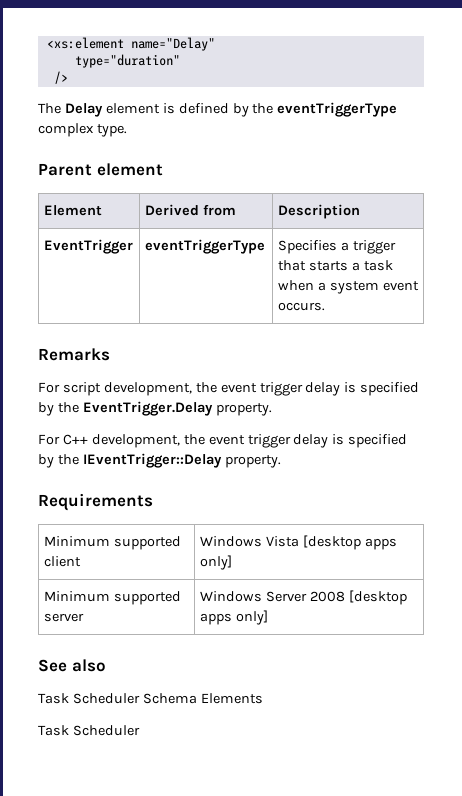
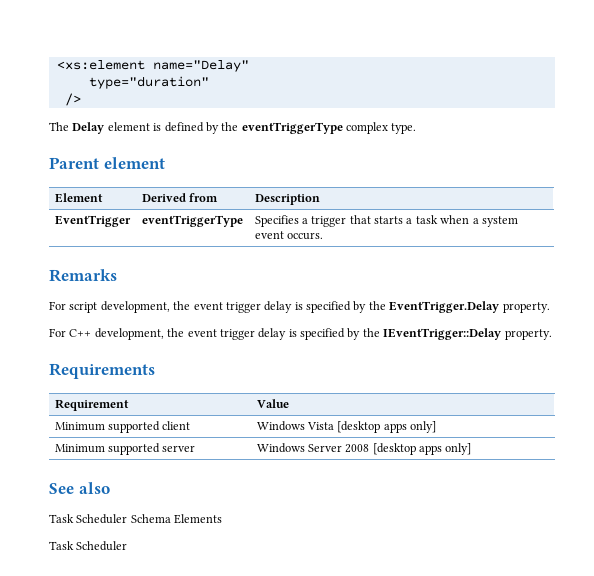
(153, 502) none -> [54,399,129,411] [256,399,289,408] // Requirement | Value

